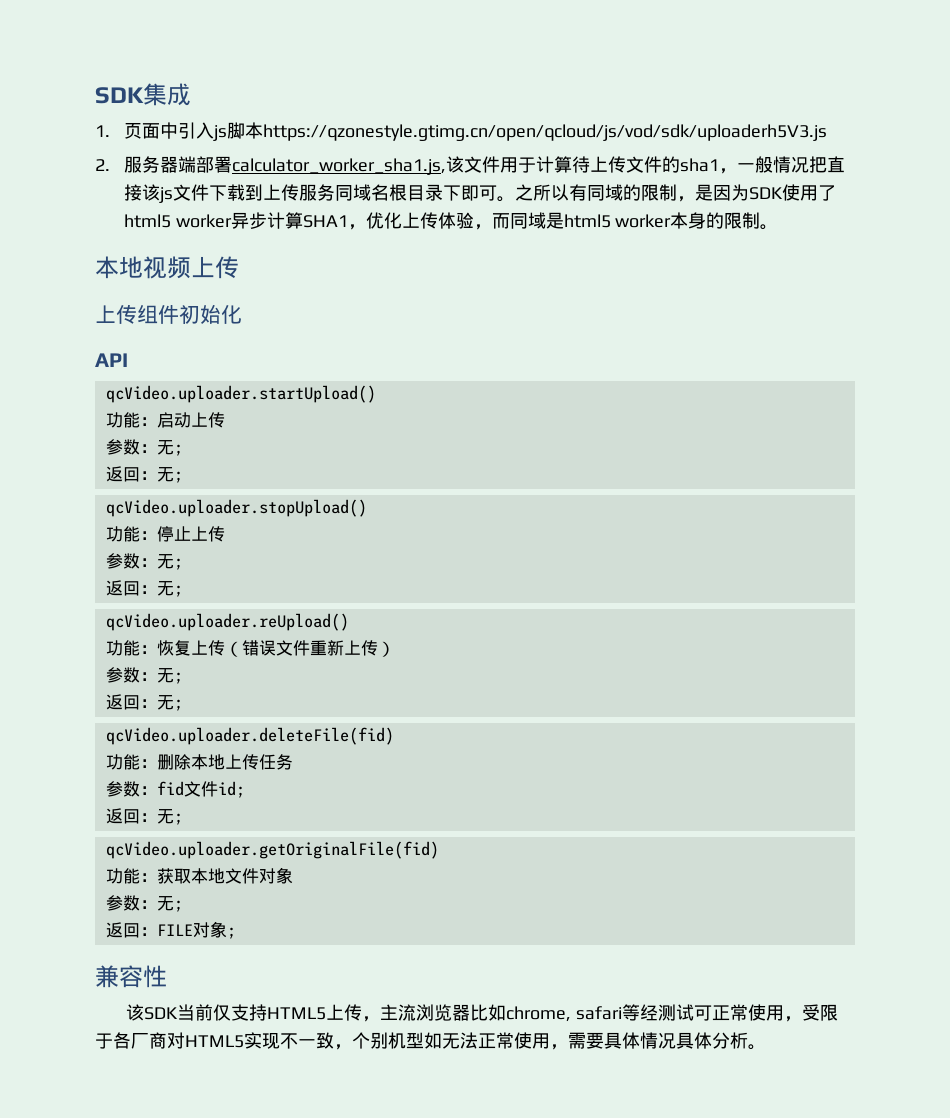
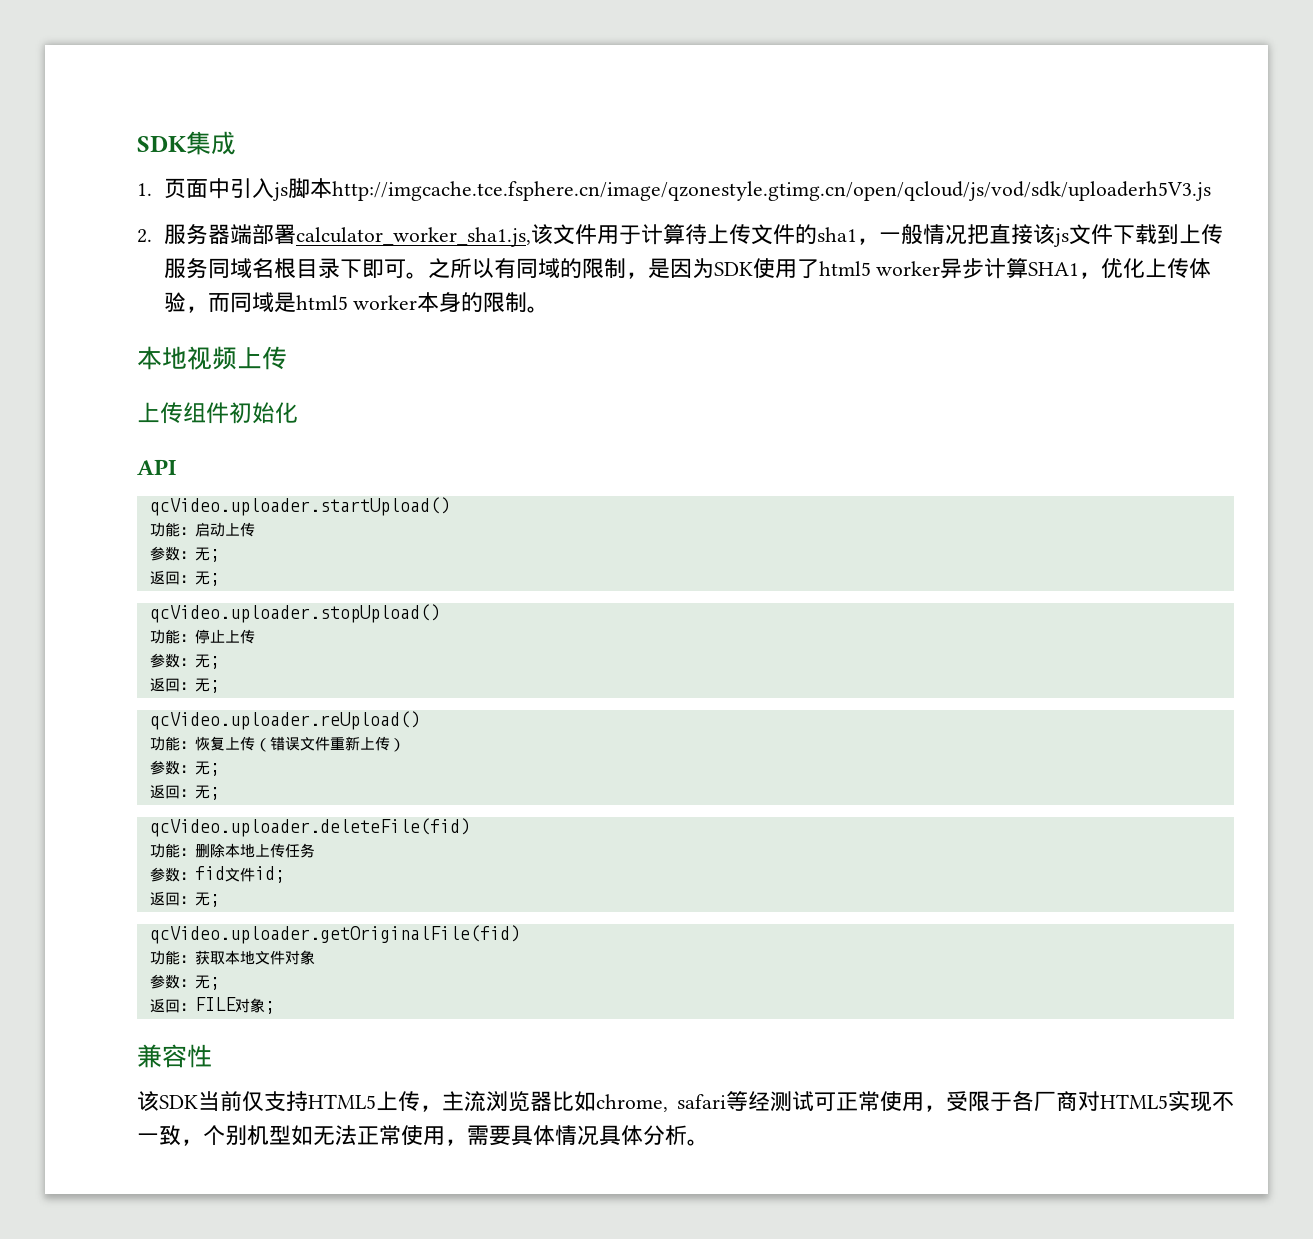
[262,124,827,141] https://qzonestyle.gtimg.cn/open/qcloud/js/vod/sdk/uploaderh5V3.js -> [331,181,1211,201] http://imgcache.tce.fsphere.cn/image/qzonestyle.gtimg.cn/open/qcloud/js/vod/sdk/uploaderh5V3.js

